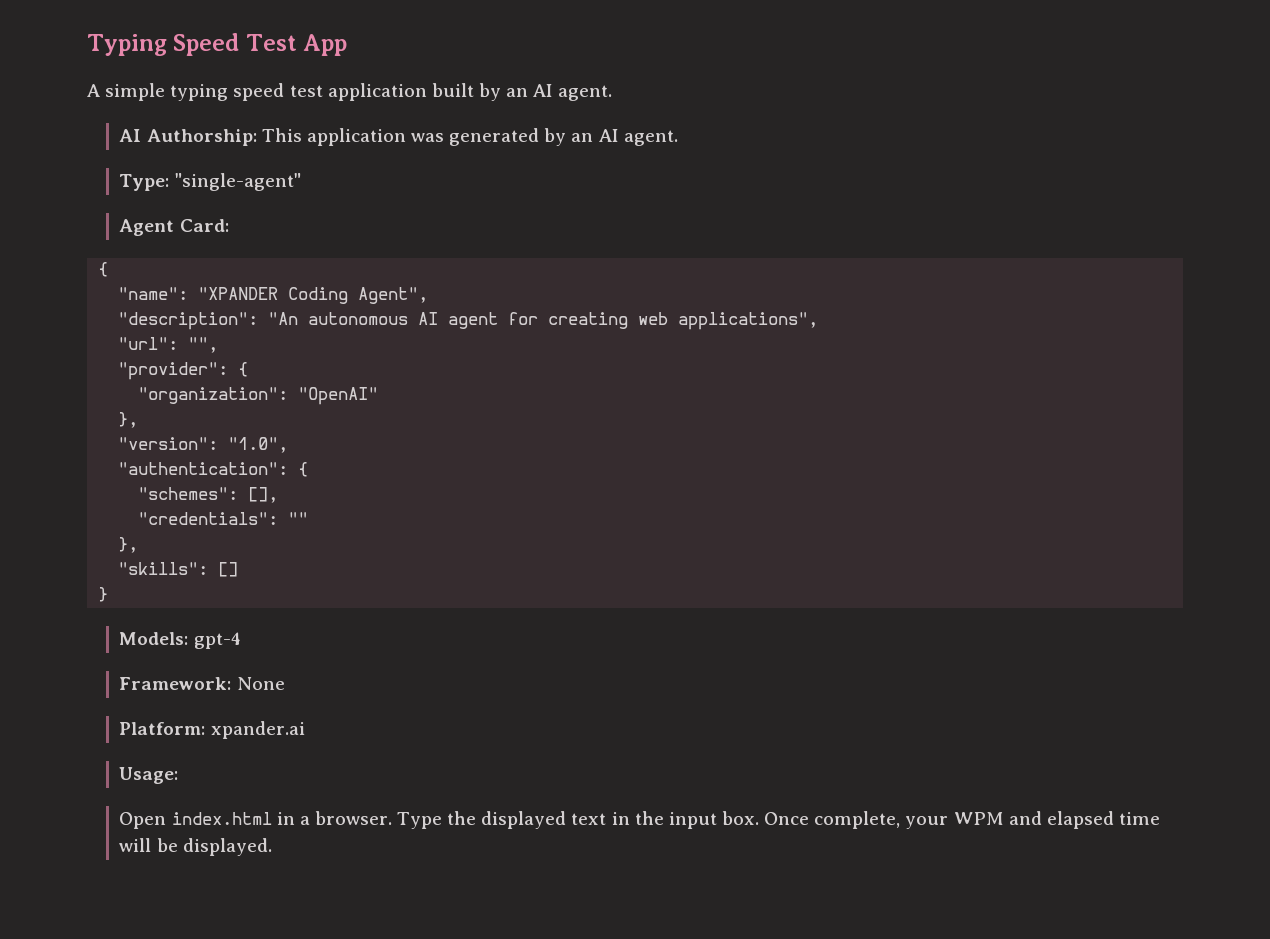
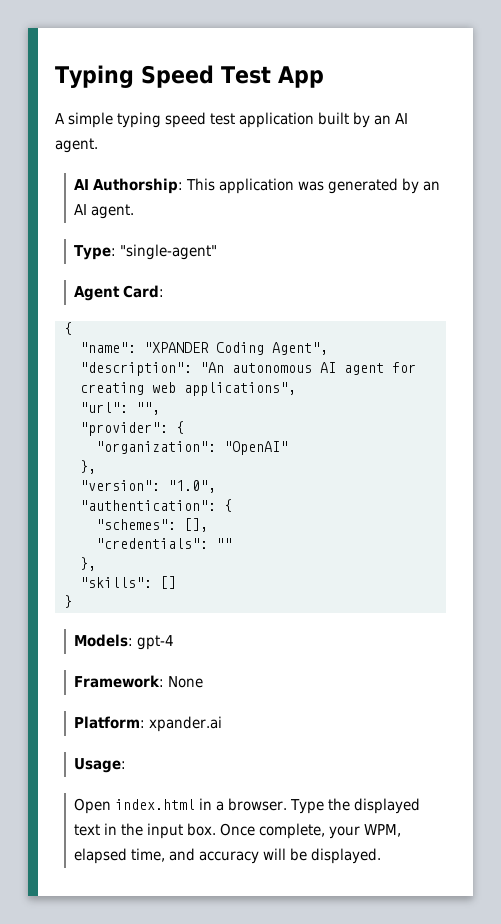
[953,811,1160,829] WPM and elapsed time -> [364,824,402,837] [74,848,260,864] WPM, elapsed time, and accuracy

